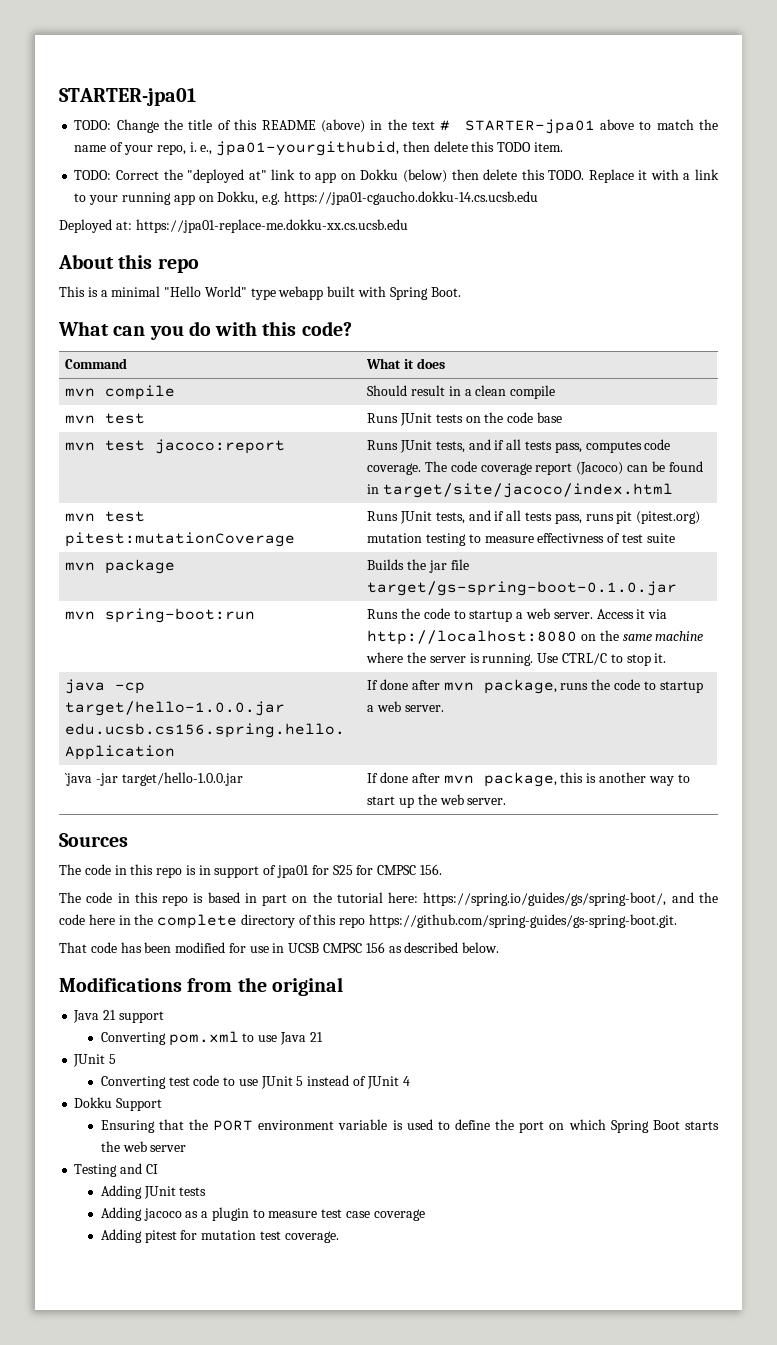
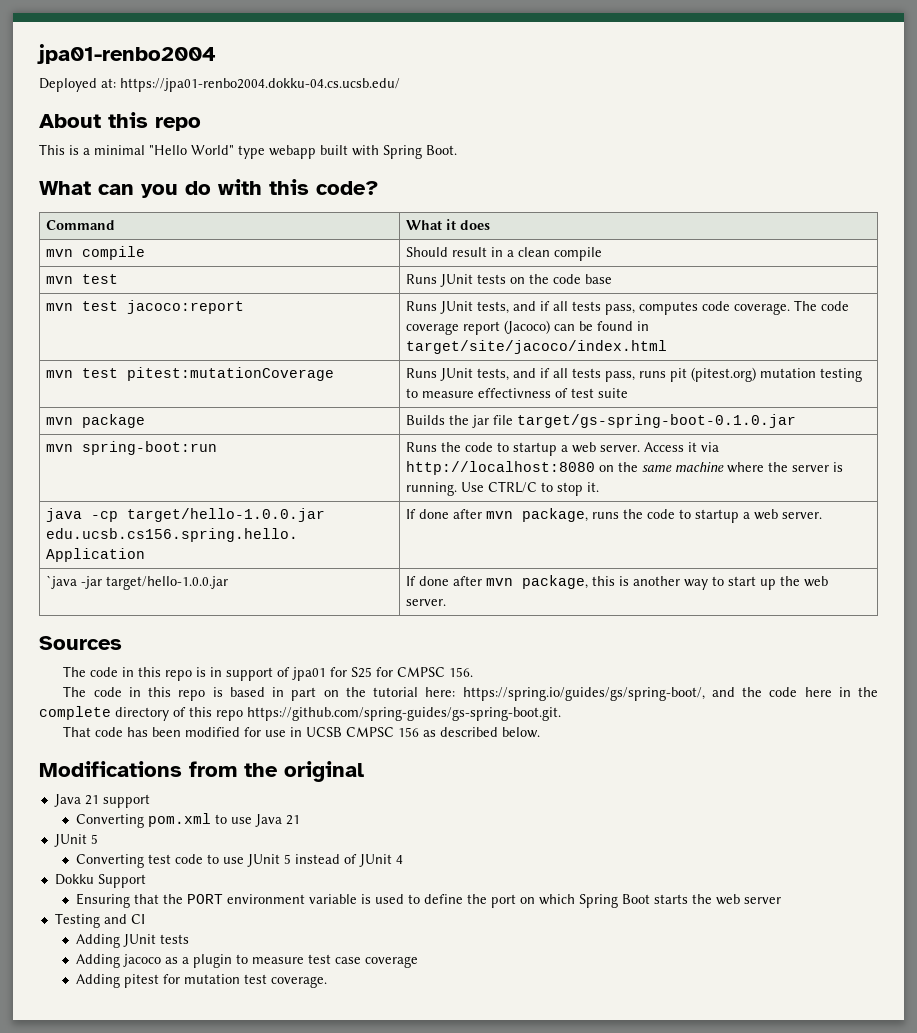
[59,88,196,106] [74,119,719,134] [74,141,563,156] [74,169,719,183] [74,191,538,205] STARTER-jpa01 // TODO: Change the title of this README (above) in the text # STARTER-jpa01 above to match the name of your repo, i. e., jpa01-yourgithubid, then delete this TODO item. // TODO: Correct the "deployed at" link to app on Dokku (below) then delete this TODO. Replace it with a link to your running app on Dokku, e.g. https://jpa01-cgaucho.dokku-14.cs.ucsb.edu -> [37,44,216,64] jpa01-renbo2004
[135,219,408,233] https://jpa01-replace-me.dokku-xx.cs.ucsb.edu -> [120,78,400,92] https://jpa01-renbo2004.dokku-04.cs.ucsb.edu/

